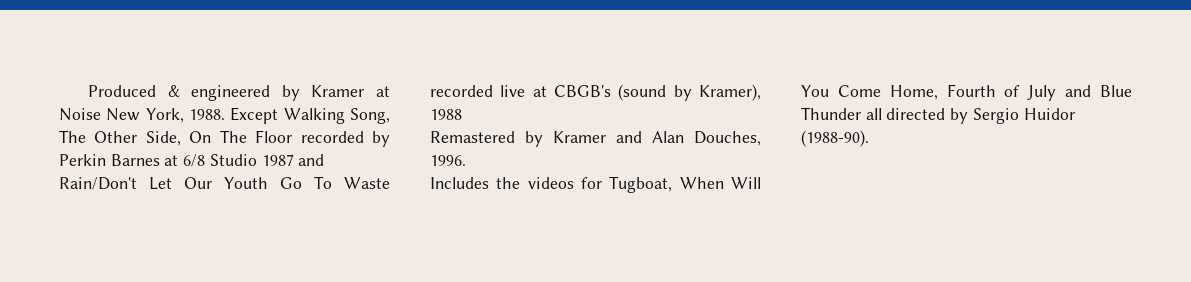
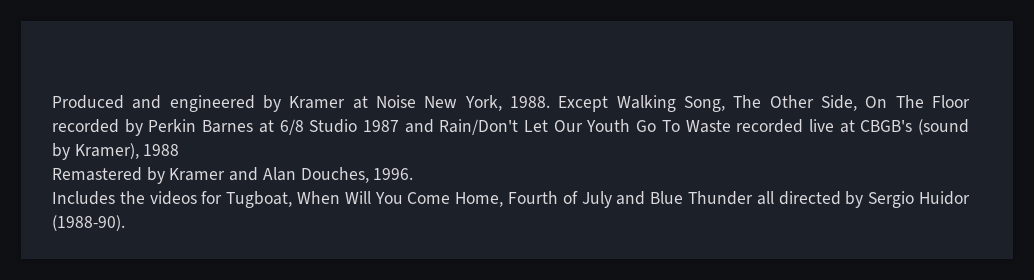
[167,85,180,97] & -> [132,95,162,109] and

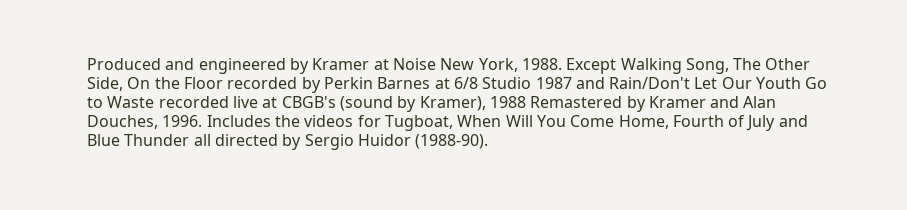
[895,95,924,108] The -> [154,77,180,89] the
[661,120,680,132] To -> [87,97,103,108] to
(180, 150) // -> (526, 102) none
(414, 174) // -> (203, 121) none

